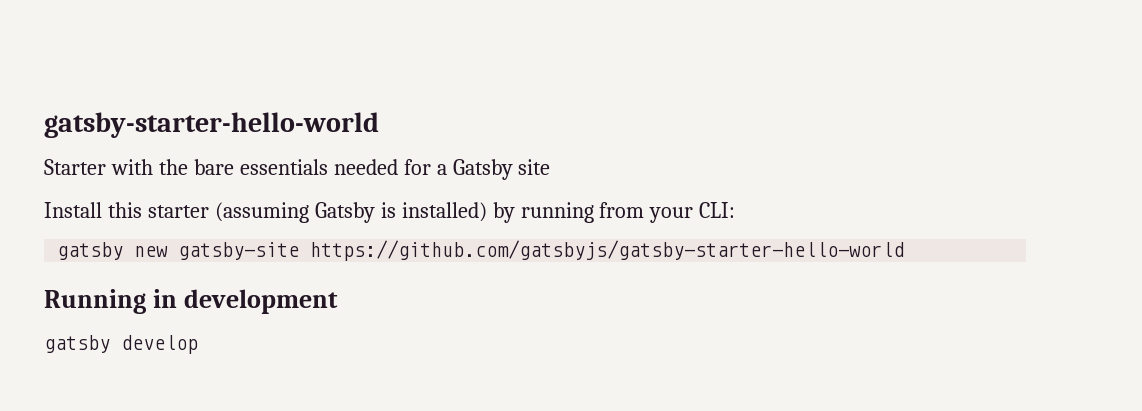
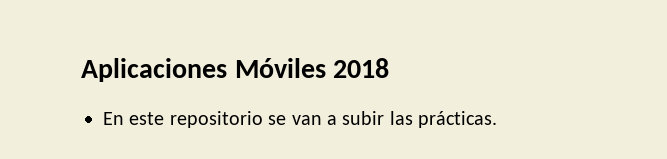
[44,112,379,138] [44,159,551,180] [44,202,736,223] [57,240,905,261] [44,289,338,314] [44,335,198,354] gatsby-starter-hello-world // Starter with the bare essentials needed for a Gatsby site // Install this starter (assuming Gatsby is installed) by running from your CLI: // gatsby new gatsby-site https://github.com/gatsbyjs/gatsby-starter-hello-world // Running in development // gatsby develop -> [81,58,390,82] [103,111,498,128] Aplicaciones Móviles 2018 // En este repositorio se van a subir las prácticas.

